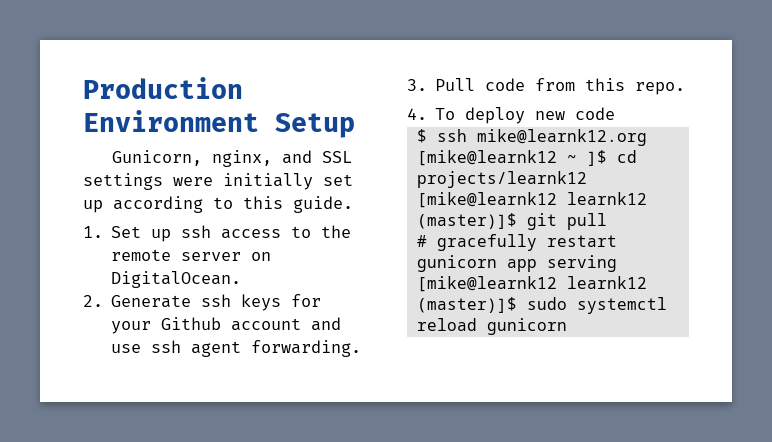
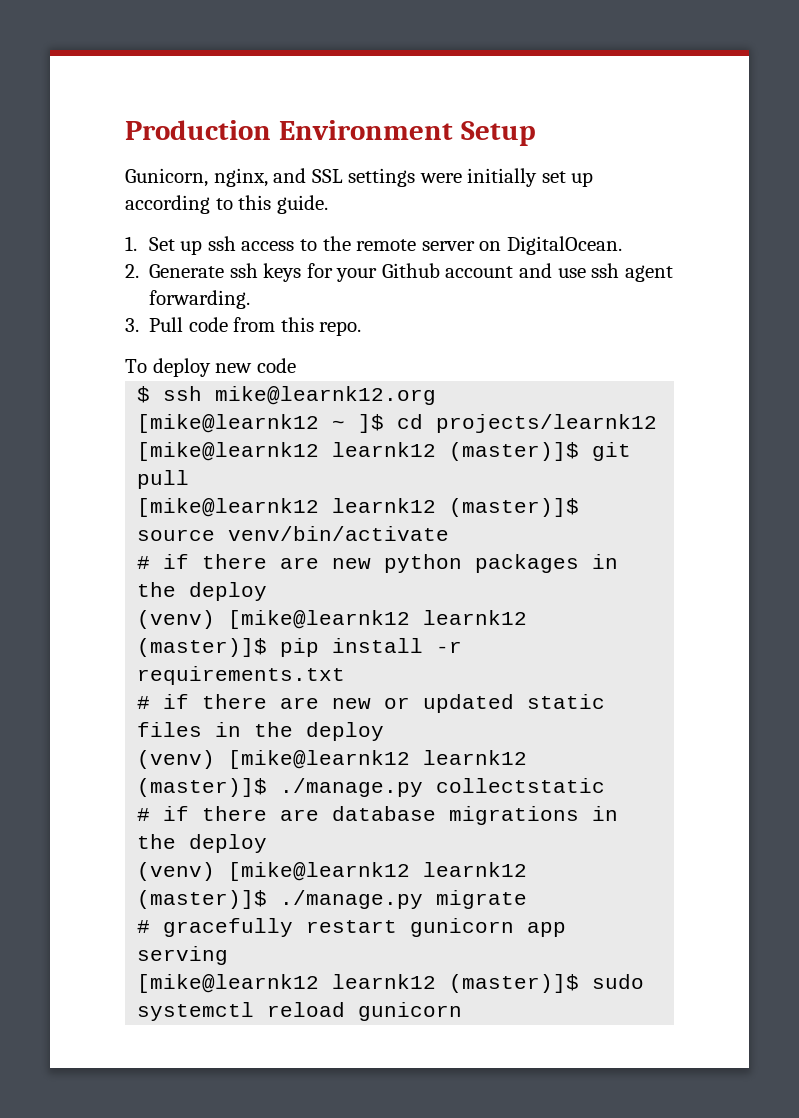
[407,108,427,120] 4. -> (362, 328) none
(607, 221) none -> [137,498,580,517] [137,526,450,541] [137,554,619,573] [137,582,268,601] [137,610,528,629] [137,638,463,657] [137,666,346,685] [137,694,606,713] [137,722,385,741] [137,750,528,769] [137,778,606,797] [137,806,619,825] [137,834,268,853] [137,862,528,881] [137,890,528,909] // [mike@learnk12 learnk12 (master)]$ source venv/bin/activate // # if there are new python packages in the deploy // (venv) [mike@learnk12 learnk12 (master)]$ pip install -r requirements.txt // # if there are new or updated static files in the deploy // (venv) [mike@learnk12 learnk12 (master)]$ ./manage.py collectstatic // # if there are database migrations in the deploy // (venv) [mike@learnk12 learnk12 (master)]$ ./manage.py migrate

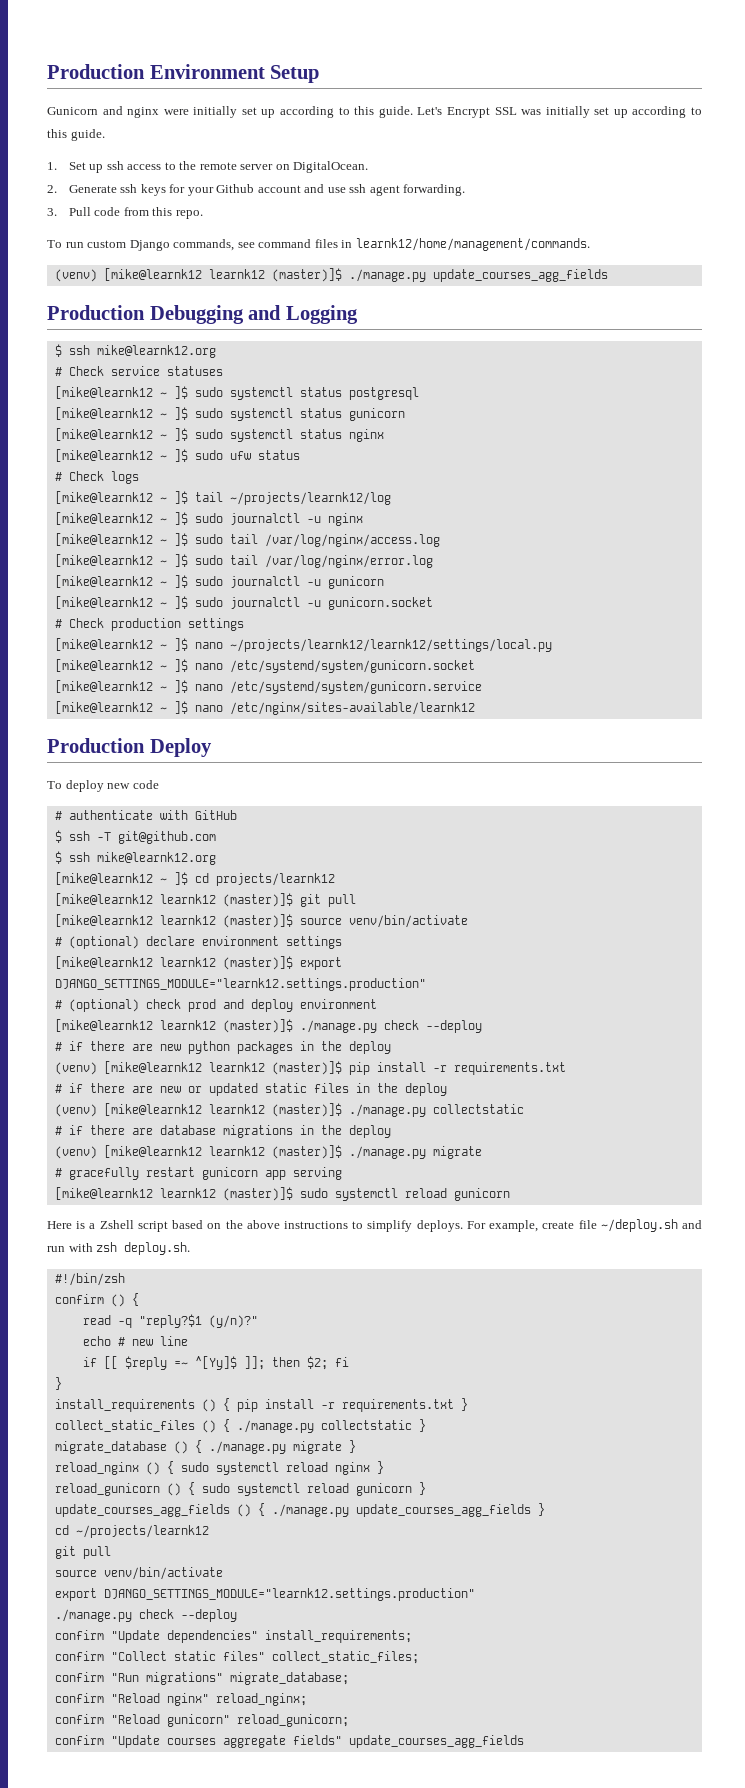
[125,168,462,187] Gunicorn, nginx, and SSL settings were -> [47,106,542,118] Gunicorn and nginx were initially set up according to this guide. Let's Encrypt SSL was
[152,358,296,377] deploy new code -> [65,238,590,251] [54,268,608,282] [47,305,358,324] [54,344,216,358] [54,366,223,376] [54,386,419,400] [54,407,405,421] [54,428,384,442] [54,449,300,462] [54,471,139,484] [54,491,391,505] [54,512,363,526] [54,533,440,547] [54,554,433,568] [54,575,384,589] [54,596,433,610] [54,618,244,631] [54,638,552,652] [54,659,475,673] [54,680,482,694] [54,701,475,715] [47,738,212,757] [47,780,159,792] [54,810,237,820] [54,830,216,844] run custom Django commands, see command files in learnk12/home/management/commands. // (venv) [mike@learnk12 learnk12 (master)]$ ./manage.py update_courses_agg_fields // Production Debugging and Logging // $ ssh mike@learnk12.org // # Check service statuses // [mike@learnk12 ~ ]$ sudo systemctl status postgresql // [mike@learnk12 ~ ]$ sudo systemctl status gunicorn // [mike@learnk12 ~ ]$ sudo systemctl status nginx // [mike@learnk12 ~ ]$ sudo ufw status // # Check logs // [mike@learnk12 ~ ]$ tail ~/projects/learnk12/log // [mike@learnk12 ~ ]$ sudo journalctl -u nginx // [mike@learnk12 ~ ]$ sudo tail /var/log/nginx/access.log // [mike@learnk12 ~ ]$ sudo tail /var/log/nginx/error.log // [mike@learnk12 ~ ]$ sudo journalctl -u gunicorn // [mike@learnk12 ~ ]$ sudo journalctl -u gunicorn.socket // # Check production settings // [mike@learnk12 ~ ]$ nano ~/projects/learnk12/learnk12/settings/local.py // [mike@learnk12 ~ ]$ nano /etc/systemd/system/gunicorn.socket // [mike@learnk12 ~ ]$ nano /etc/systemd/system/gunicorn.service // [mike@learnk12 ~ ]$ nano /etc/nginx/sites-available/learnk12 // Production Deploy // To deploy new code // # authenticate with GitHub // $ ssh -T git@github.com
(450, 533) none -> [54,936,342,949] [54,956,342,970] [54,978,426,991] [54,999,377,1012] [54,1019,482,1033] // # (optional) declare environment settings // [mike@learnk12 learnk12 (master)]$ export DJANGO_SETTINGS_MODULE="learnk12.settings.production" // # (optional) check prod and deploy environment // [mike@learnk12 learnk12 (master)]$ ./manage.py check --deploy
(463, 1011) none -> [47,1219,702,1232] [47,1242,191,1255] [54,1273,125,1286] [54,1293,139,1307] [82,1314,258,1328] [82,1336,188,1346] [82,1356,349,1370] [54,1377,62,1390] [54,1398,468,1412] [54,1419,426,1433] [54,1440,356,1454] [54,1461,384,1475] [54,1482,426,1496] [54,1503,545,1517] [54,1525,209,1538] [54,1546,111,1559] [54,1567,223,1580] [54,1588,475,1601] [54,1609,237,1622] [54,1630,412,1643] [54,1651,419,1664] [54,1672,349,1685] [54,1693,307,1706] [54,1714,349,1727] [54,1735,524,1748] // Here is a Zshell script based on the above instructions to simplify deploys. For example, create file ~/deploy.sh and run with zsh deploy.sh. // #!/bin/zsh // confirm () { // read -q "reply?$1 (y/n)?" // echo # new line // if [[ $reply =~ ^[Yy]$ ]]; then $2; fi // } // install_requirements () { pip install -r requirements.txt } // collect_static_files () { ./manage.py collectstatic } // migrate_database () { ./manage.py migrate } // reload_nginx () { sudo systemctl reload nginx } // reload_gunicorn () { sudo systemctl reload gunicorn } // update_courses_agg_fields () { ./manage.py update_courses_agg_fields } // cd ~/projects/learnk12 // git pull // source venv/bin/activate // export DJANGO_SETTINGS_MODULE="learnk12.settings.production" // ./manage.py check --deploy // confirm "Update dependencies" install_requirements; // confirm "Collect static files" collect_static_files; // confirm "Run migrations" migrate_database; // confirm "Reload nginx" reload_nginx; // confirm "Reload gunicorn" reload_gunicorn; // confirm "Update courses aggregate fields" update_courses_agg_fields

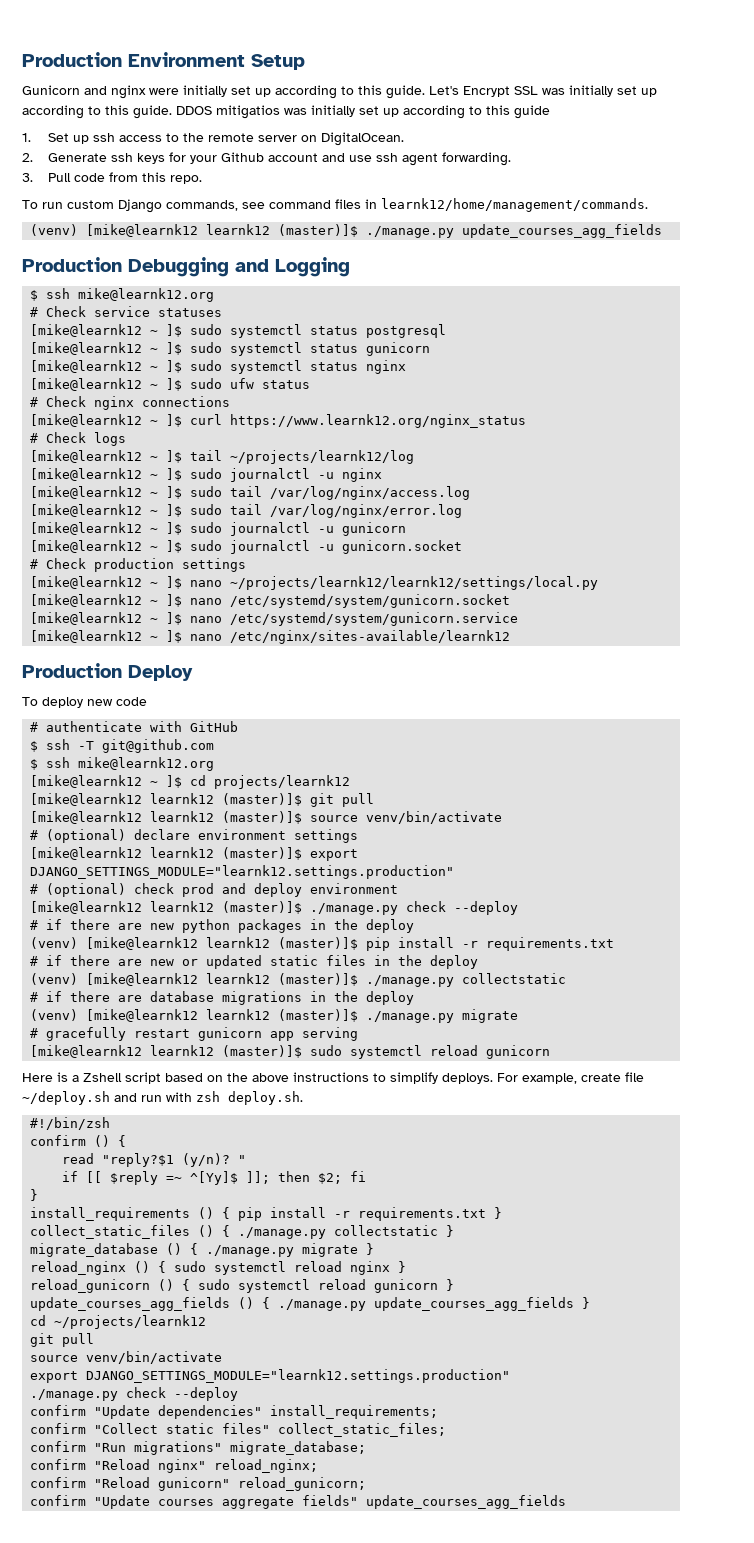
(105, 135) none -> [176,105,550,119] DDOS mitigatios was initially set up according to this guide
(300, 455) none -> [30,396,231,410] [30,414,527,428] // # Check nginx connections // [mike@learnk12 ~ ]$ curl https://www.learnk12.org/nginx_status
[117,1314,258,1328] [82,1336,188,1346] -q "reply?$1 (y/n)?" // echo # new line -> [102,1153,247,1167] "reply?$1 (y/n)? "

